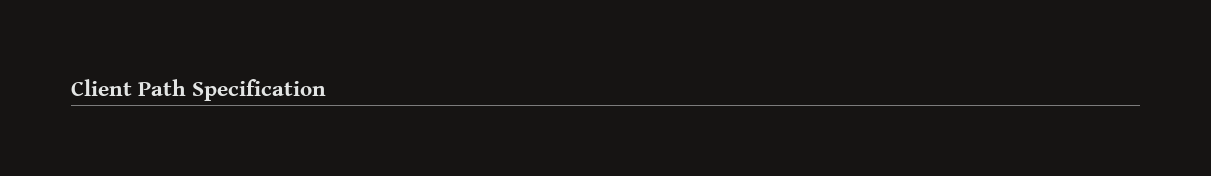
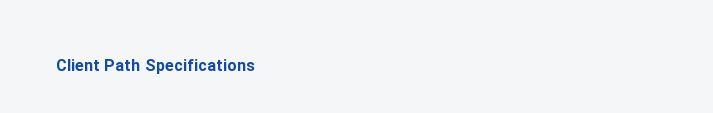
[192,79,327,101] Specification -> [144,59,255,74] Specifications

